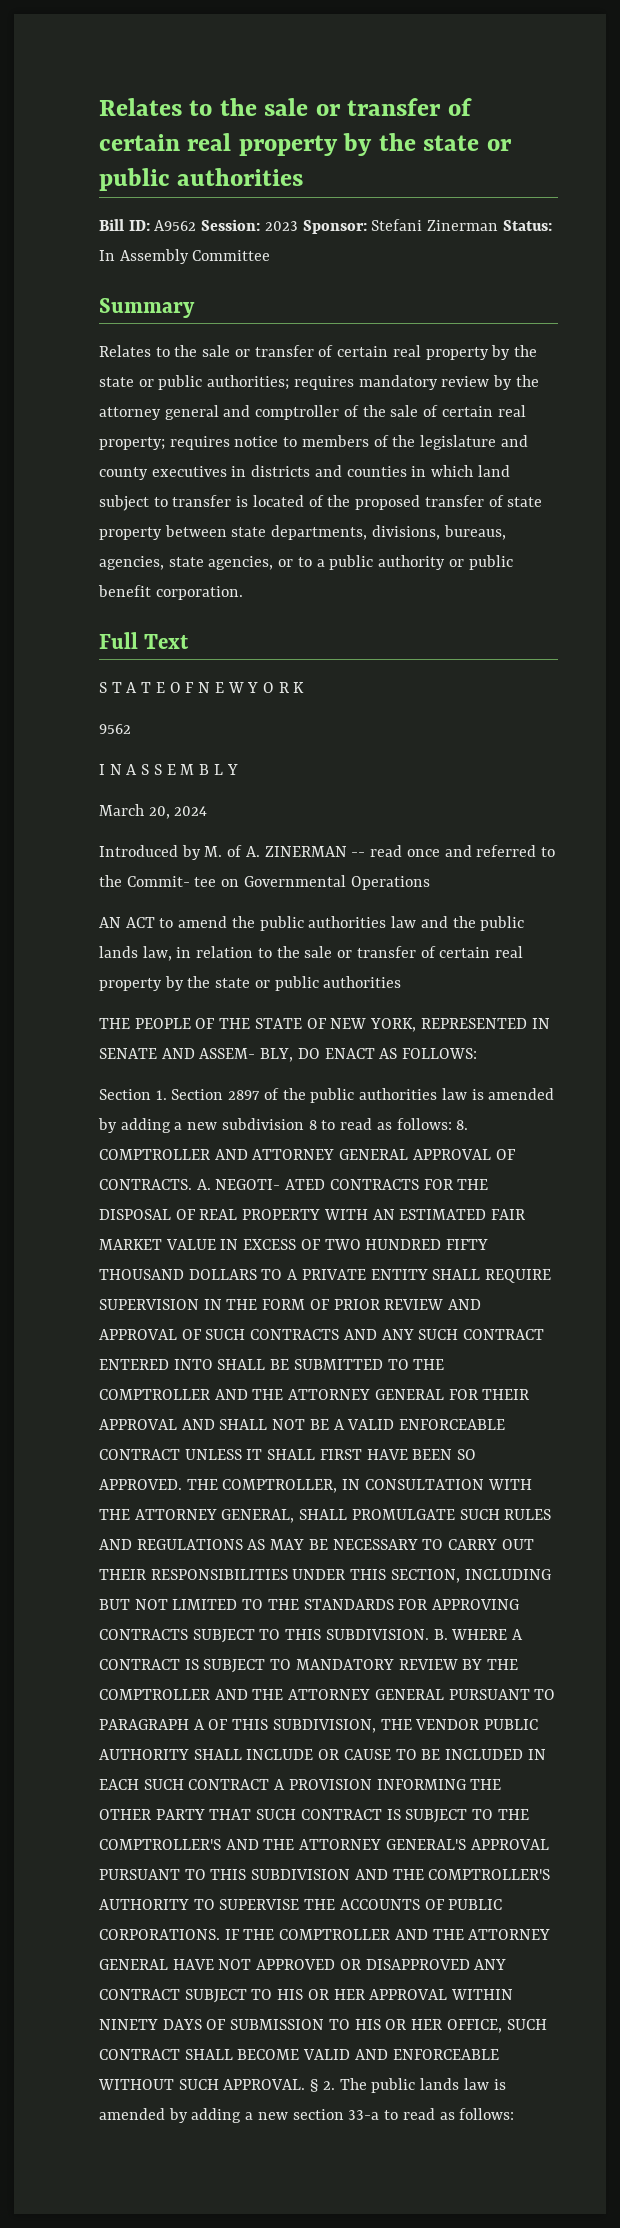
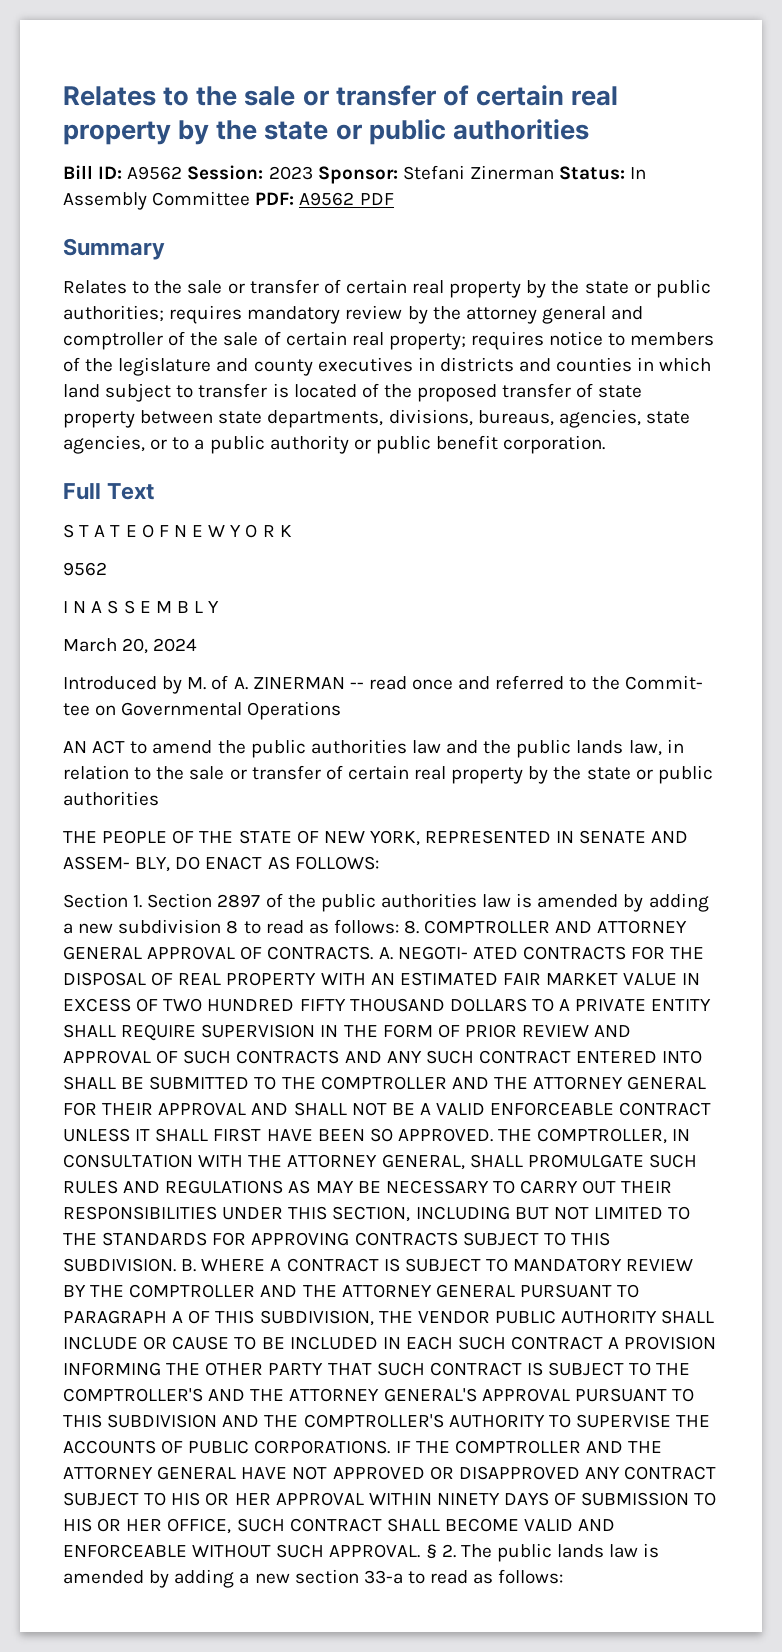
(271, 255) none -> [255,192,394,206] PDF: A9562 PDF

